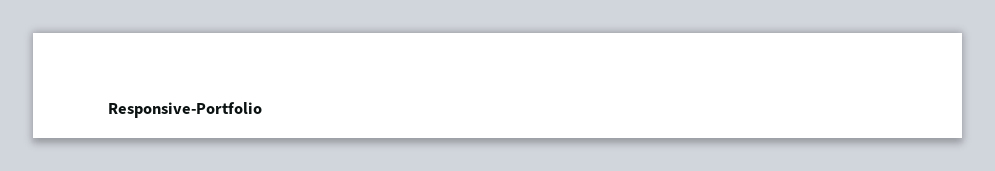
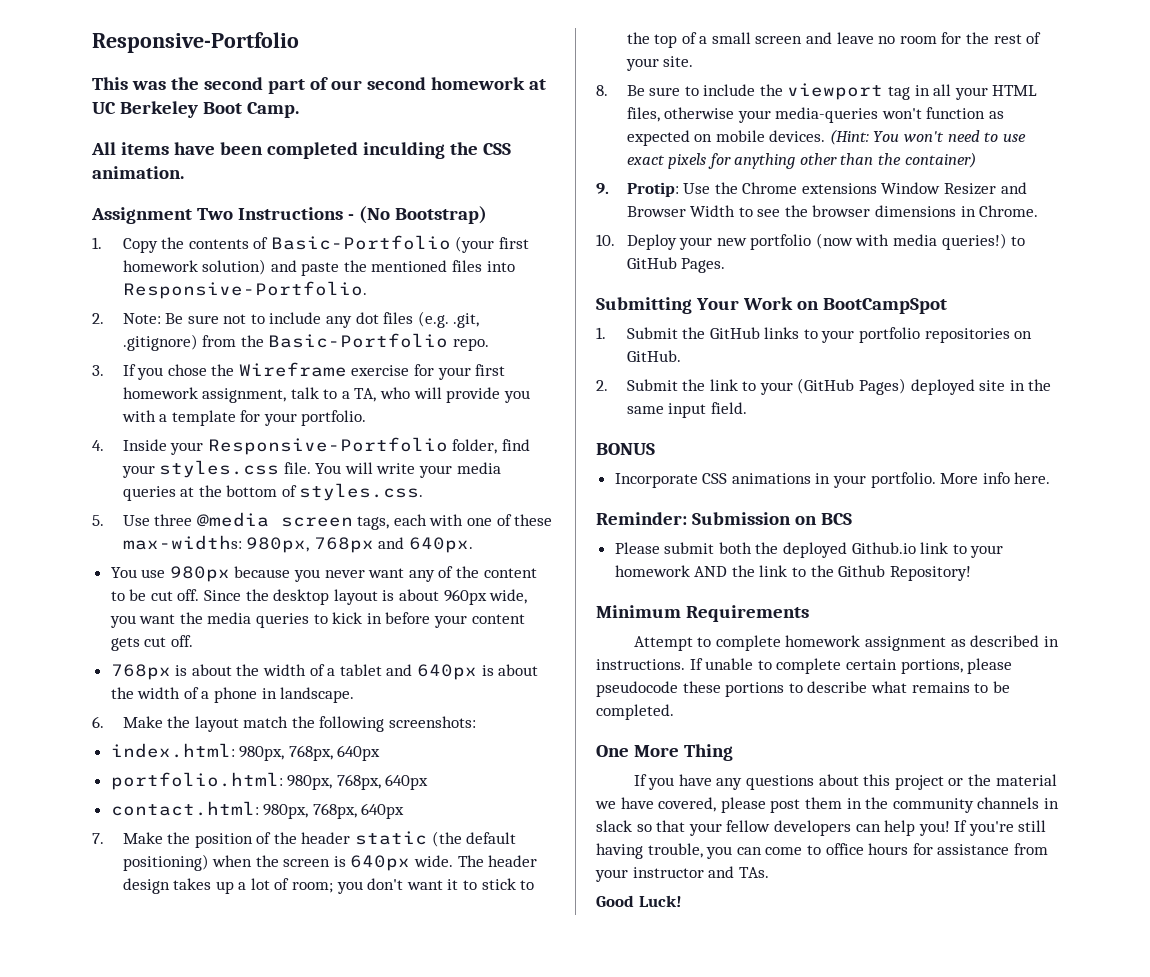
[108,102,262,118] Responsive-Portfolio -> [92,32,299,53] [92,77,546,94] [92,101,299,118] [91,142,511,159] [92,166,184,179] [91,206,487,224] [92,235,530,253] [122,259,515,276] [122,281,367,299] [92,311,480,328] [122,333,489,351] [92,362,506,380] [122,387,530,403] [121,410,367,426] [92,437,530,455] [121,460,501,478] [122,483,424,501] [92,512,553,530] [122,535,473,553] [110,566,537,582] [110,589,528,605] [109,612,525,628] [110,635,193,651] [110,664,539,680] [110,687,355,703] [92,716,477,732] [110,743,381,761] [110,772,429,790] [110,801,405,819] [92,831,517,848] [122,854,538,871] [122,878,535,894] [626,32,1042,48] [625,56,694,71] [596,83,1038,100] [626,107,1005,123] [626,129,1026,146] [626,152,976,169] [596,182,1027,197] [626,205,1039,217] [596,233,1026,250] [626,257,726,273] [596,297,947,314] [596,327,1033,343] [626,350,681,362] [596,378,1052,395] [626,402,747,418] [596,443,655,455] [614,472,1051,488] [596,512,852,525] [614,542,1004,558] [614,565,971,581] [596,605,809,622] [633,635,1059,651] [596,658,1013,674] [596,681,1010,697] [596,704,674,720] [596,744,733,761] [633,774,1057,790] [595,797,1059,813] [596,820,1047,836] [596,843,1048,859] [595,866,769,882] [596,895,682,907] Responsive-Portfolio // This was the second part of our second homework at UC Berkeley Boot Camp. // All items have been completed inculding the CSS animation. // Assignment Two Instructions - (No Bootstrap) // 1. Copy the contents of Basic-Portfolio (your first homework solution) and paste the mentioned files into Responsive-Portfolio. // 2. Note: Be sure not to include any dot files (e.g. .git, .gitignore) from the Basic-Portfolio repo. // 3. If you chose the Wireframe exercise for your first homework assignment, talk to a TA, who will provide you with a template for your portfolio. // 4. Inside your Responsive-Portfolio folder, find your styles.css file. You will write your media queries at the bottom of styles.css. // 5. Use three @media screen tags, each with one of these max-widths: 980px, 768px and 640px. // You use 980px because you never want any of the content to be cut off. Since the desktop layout is about 960px wide, you want the media queries to kick in before your content gets cut off. // 768px is about the width of a tablet and 640px is about the width of a phone in landscape. // 6. Make the layout match the following screenshots: // index.html: 980px, 768px, 640px // portfolio.html: 980px, 768px, 640px // contact.html: 980px, 768px, 640px // 7. Make the position of the header static (the default positioning) when the screen is 640px wide. The header design takes up a lot of room; you don't want it to stick to the top of a small screen and leave no room for the rest of your site. // 8. Be sure to include the viewport tag in all your HTML files, otherwise your media-queries won't function as expected on mobile devices. (Hint: You won't need to use exact pixels for anything other than the container) // 9. Protip: Use the Chrome extensions Window Resizer and Browser Width to see the browser dimensions in Chrome. // 10. Deploy your new portfolio (now with media queries!) to GitHub Pages. // Submitting Your Work on BootCampSpot // 1. Submit the GitHub links to your portfolio repositories on GitHub. // 2. Submit the link to your (GitHub Pages) deployed site in the same input field. // BONUS // Incorporate CSS animations in your portfolio. More info here. // Reminder: Submission on BCS // Please submit both the deployed Github.io link to your homework AND the link to the Github Repository! // Minimum Requirements // Attempt to complete homework assignment as described in instructions. If unable to complete certain portions, please pseudocode these portions to describe what remains to be completed. // One More Thing // If you have any questions about this project or the material we have covered, please post them in the community channels in slack so that your fellow developers can help you! If you're still having trouble, you can come to office hours for assistance from your instructor and TAs. // Good Luck!

